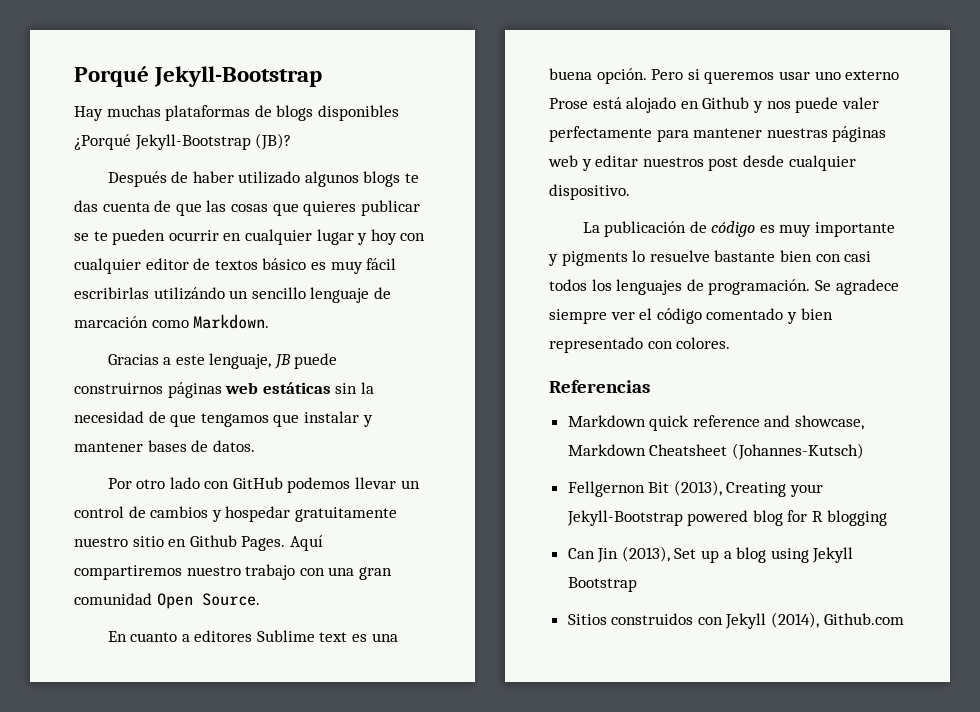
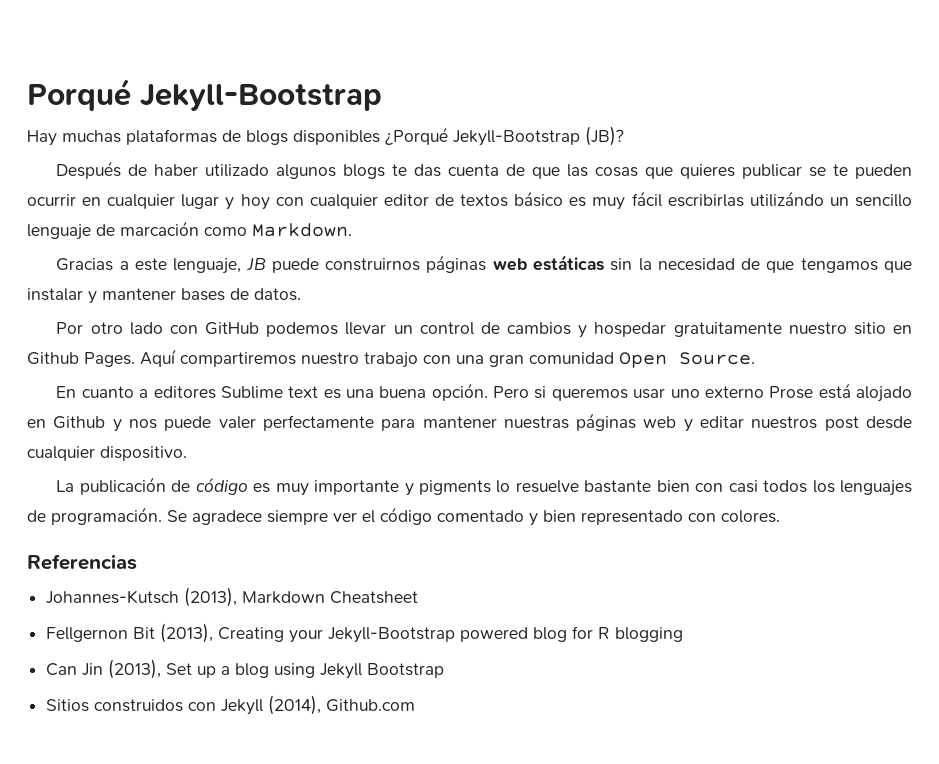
[567,415,865,431] Markdown quick reference and showcase, -> [46,587,238,607] Johannes-Kutsch (2013),
[731,443,864,460] (Johannes-Kutsch) -> (419, 597) none

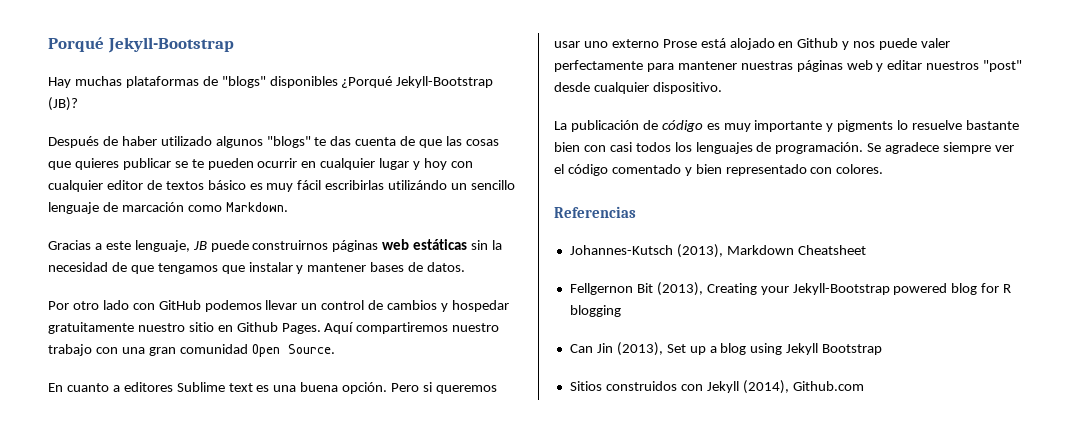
[246,130,288,145] blogs -> [221,76,266,88] "blogs"
[343,164,386,179] blogs -> [266,136,311,148] "blogs"
[824,416,859,431] post -> [983,60,1023,72] "post"

